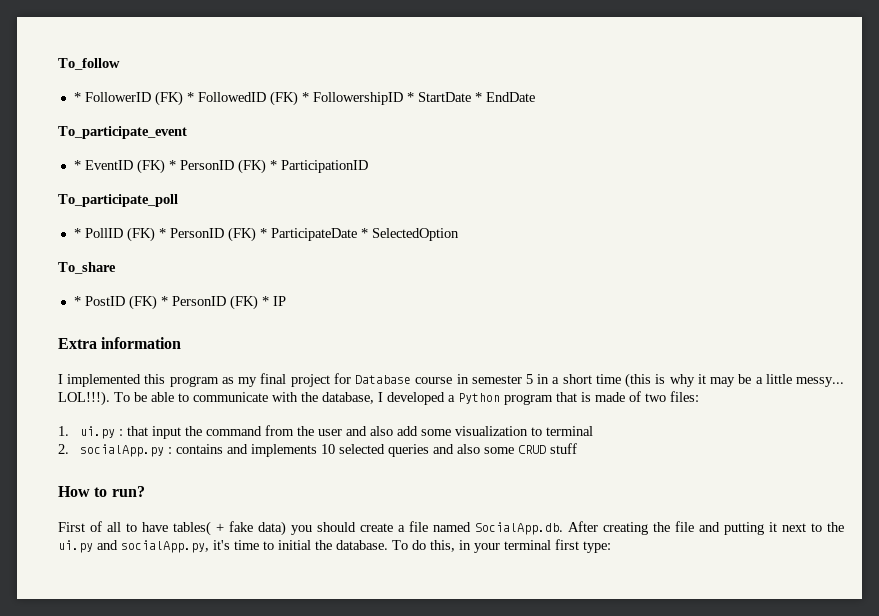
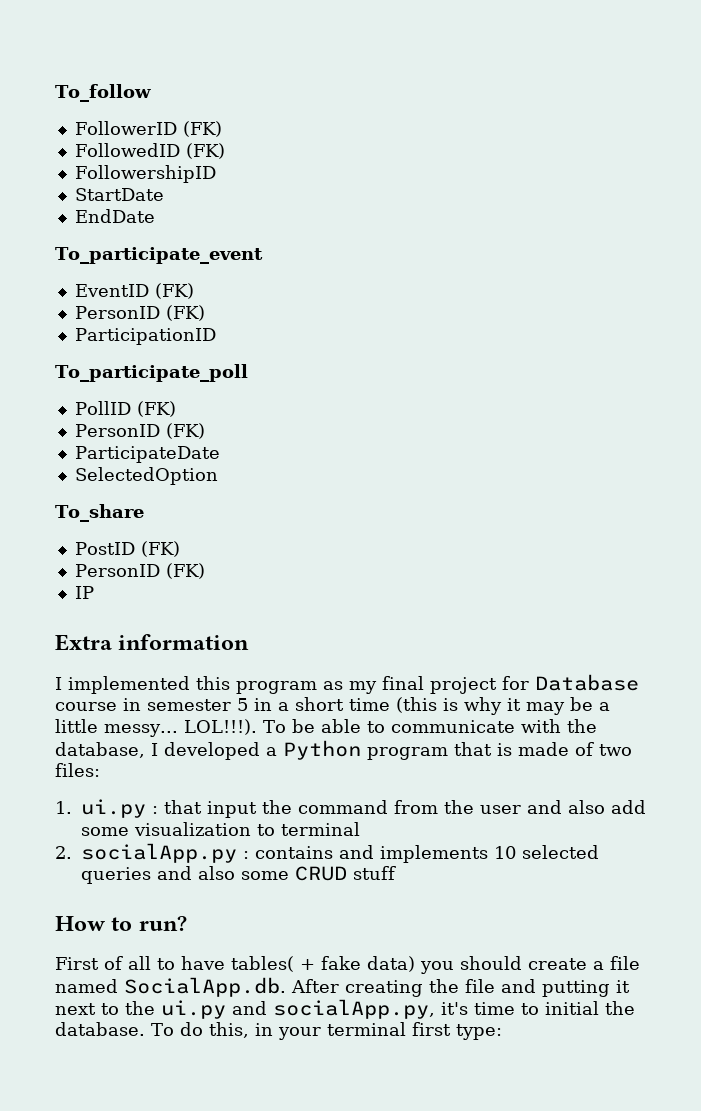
[73,92,81,102] * -> (151, 93) none
[186,92,194,102] * -> (222, 129) //
[301,92,309,102] * -> (225, 151) //
[406,92,414,102] * -> (216, 174) //
[474,92,482,102] * -> (164, 194) //
[73,160,81,170] * -> (263, 255) none
[168,159,277,174] * PersonID (FK) * -> [74,305,205,321] // PersonID (FK) //
[73,228,81,238] * -> (248, 373) none
[158,227,267,242] * PersonID (FK) * -> [74,423,205,439] // PersonID (FK) //
[360,228,368,238] * -> (220, 454) //
[73,296,81,306] * -> (144, 513) none
[160,295,269,310] * PersonID (FK) * -> [74,563,205,579] // PersonID (FK) //

